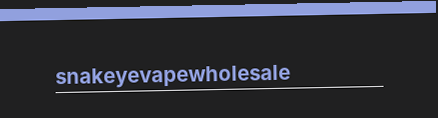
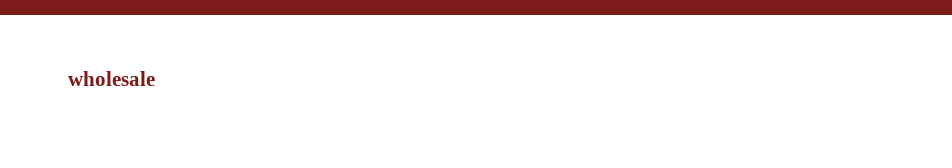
[55,64,291,90] snakeyevapewholesale -> [68,71,155,86] wholesale

